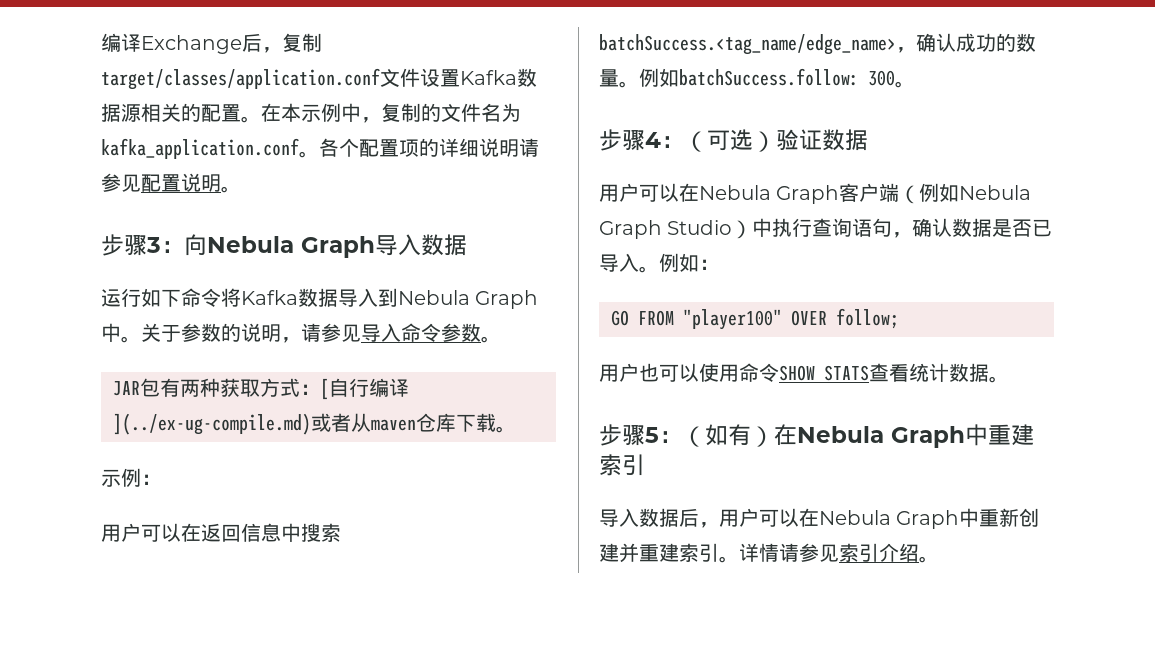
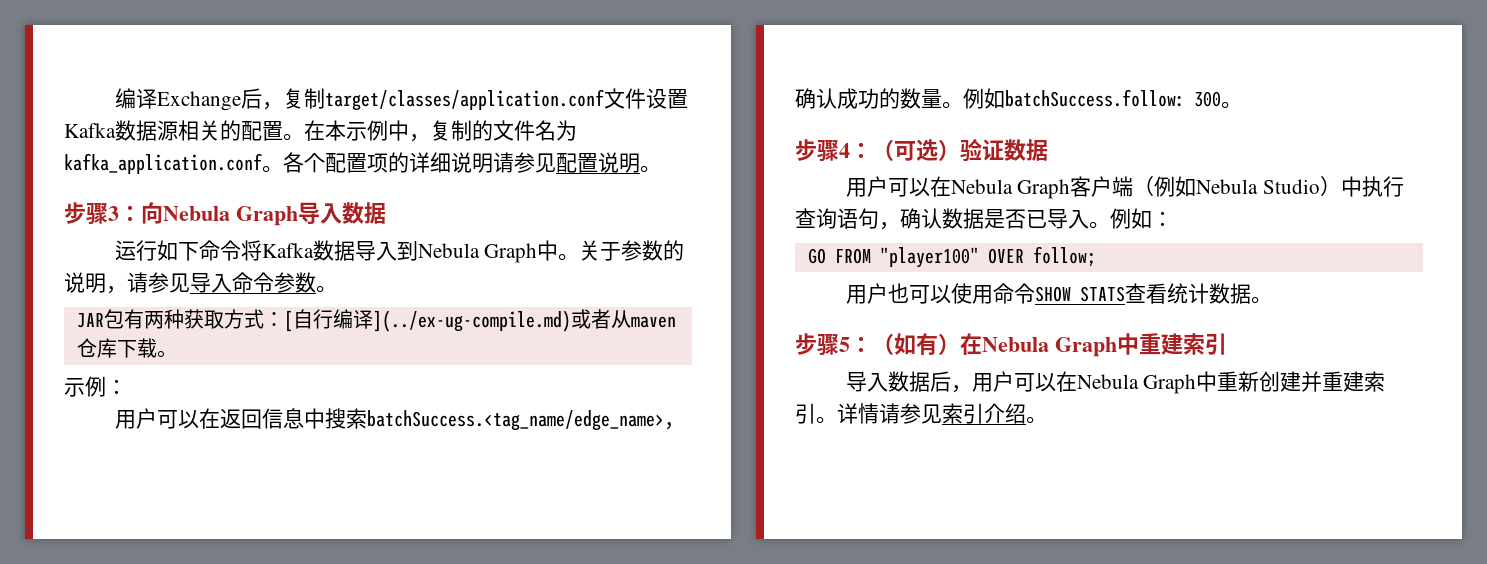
[599,220,662,239] Graph -> (1259, 186) none

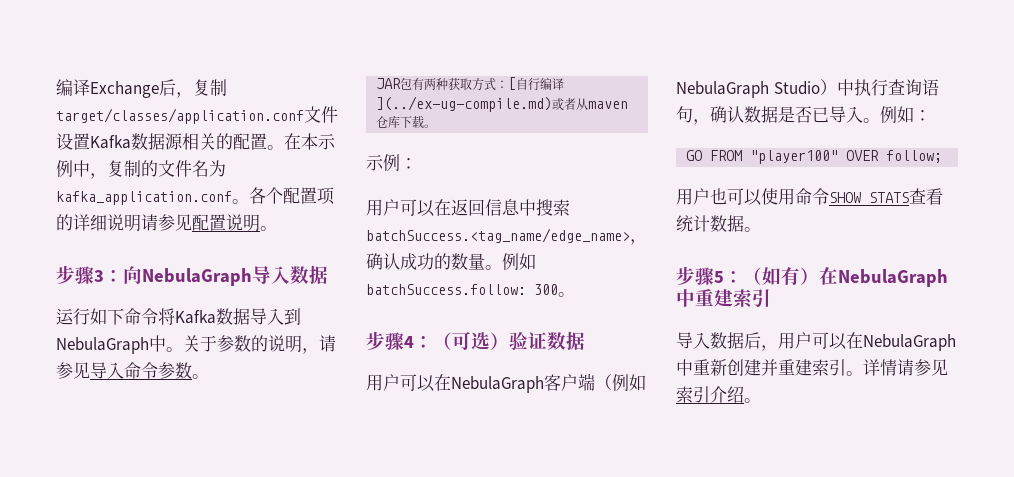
[163,206,298,226] Nebula Graph -> [142,268,252,286] NebulaGraph
[417,243,538,263] Nebula Graph -> [56,337,149,354] NebulaGraph
[950,179,1071,199] Nebula Graph -> [451,376,544,393] NebulaGraph
[1196,179,1259,194] Nebula -> [676,81,769,98] NebulaGraph
[982,337,1117,357] Nebula Graph -> [838,269,948,287] NebulaGraph
[1076,374,1197,394] Nebula Graph -> [863,334,956,351] NebulaGraph

